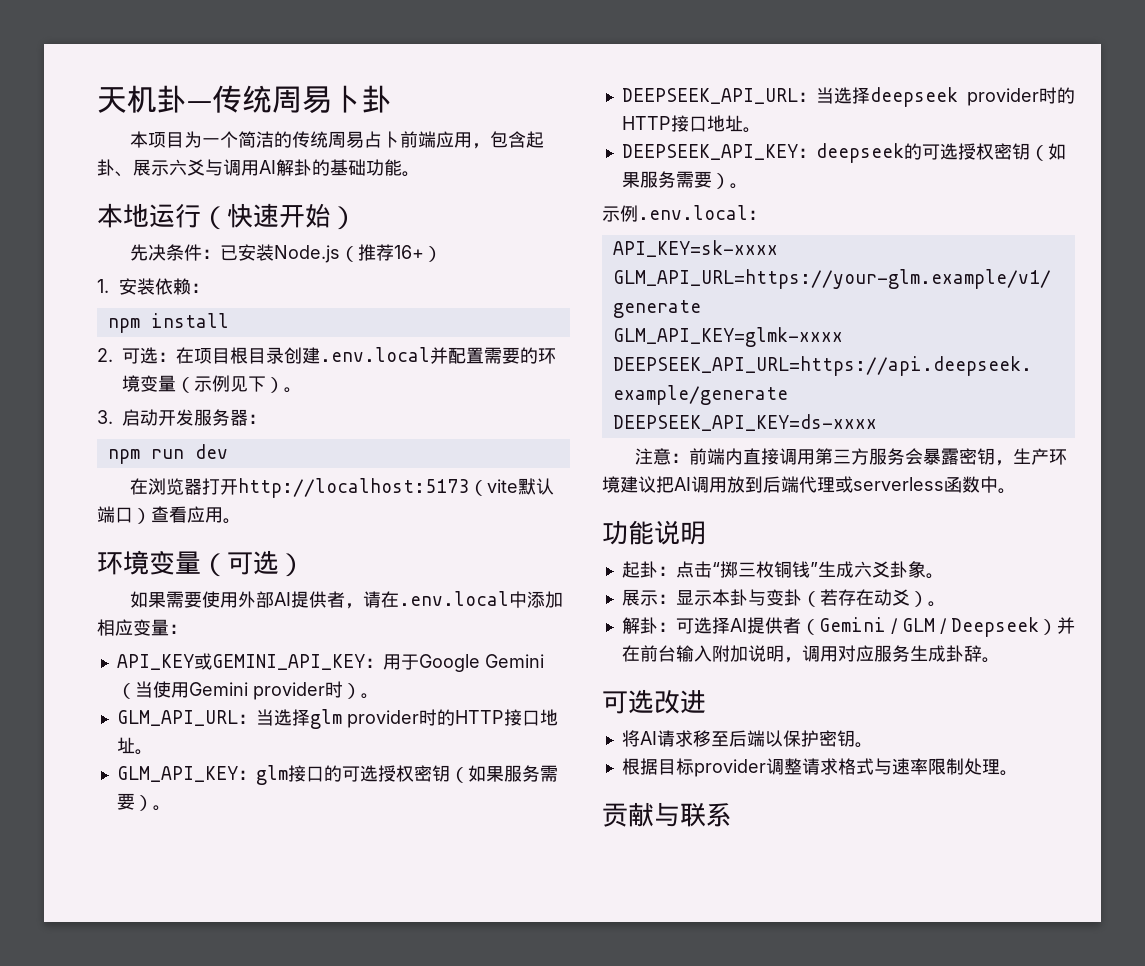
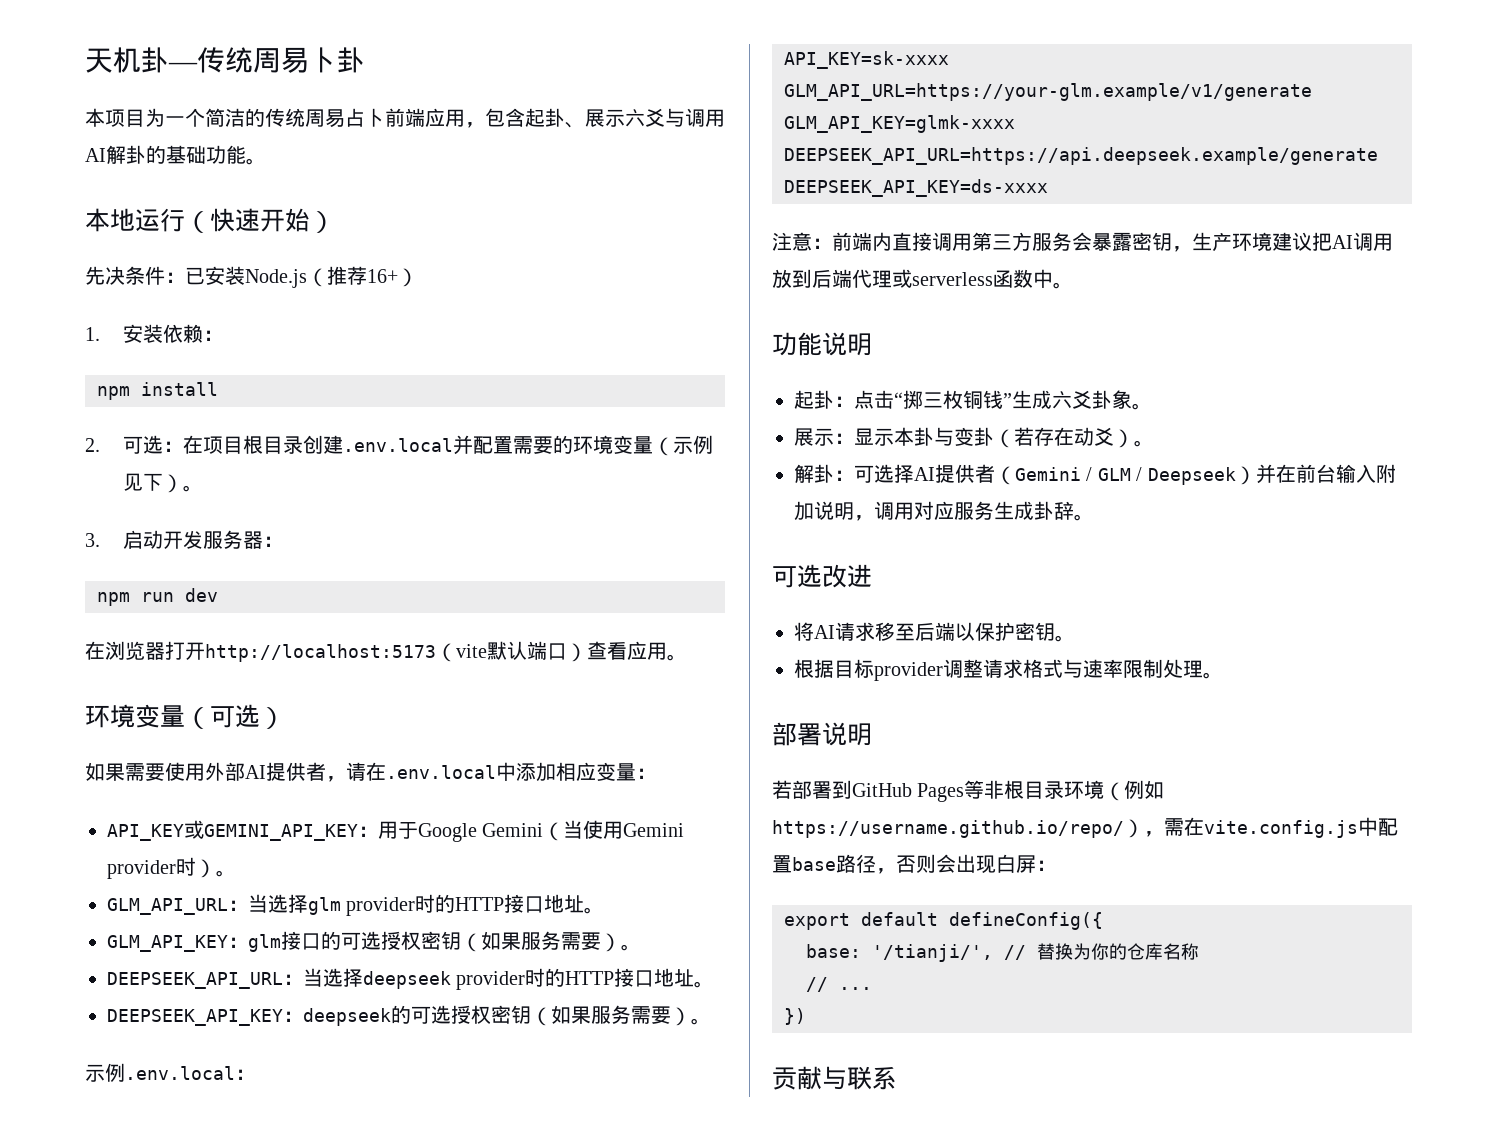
(1018, 773) none -> [772,722,872,746] [772,780,1165,802] [772,817,1398,838] [772,854,1056,874] [784,912,1103,930] [806,943,1199,962] [806,977,872,992] [784,1008,806,1025] // 部署说明 // 若部署到GitHub Pages等非根目录环境（例如https://username.github.io/repo/），需在vite.config.js中配置base路径，否则会出现白屏： // export default defineConfig({ // base: '/tianji/', // 替换为你的仓库名称 // // ... // })

